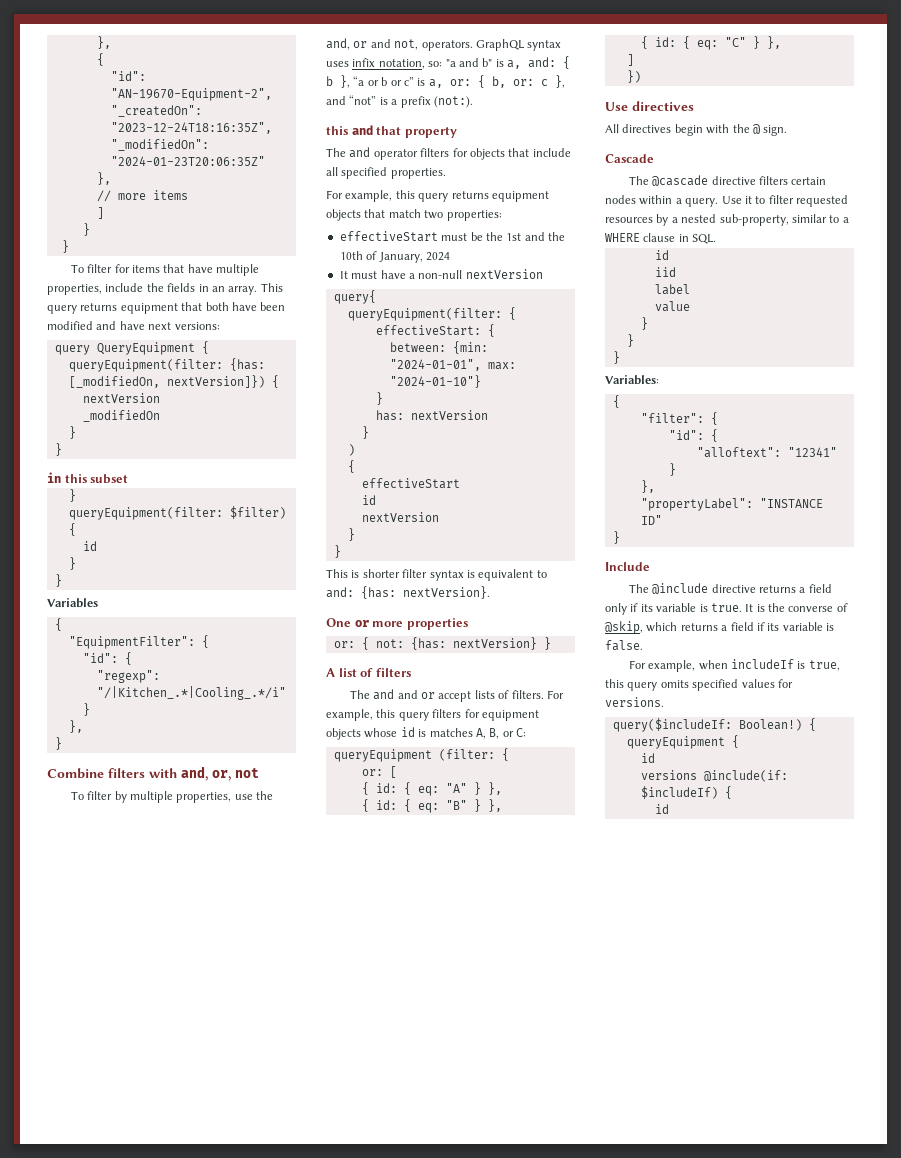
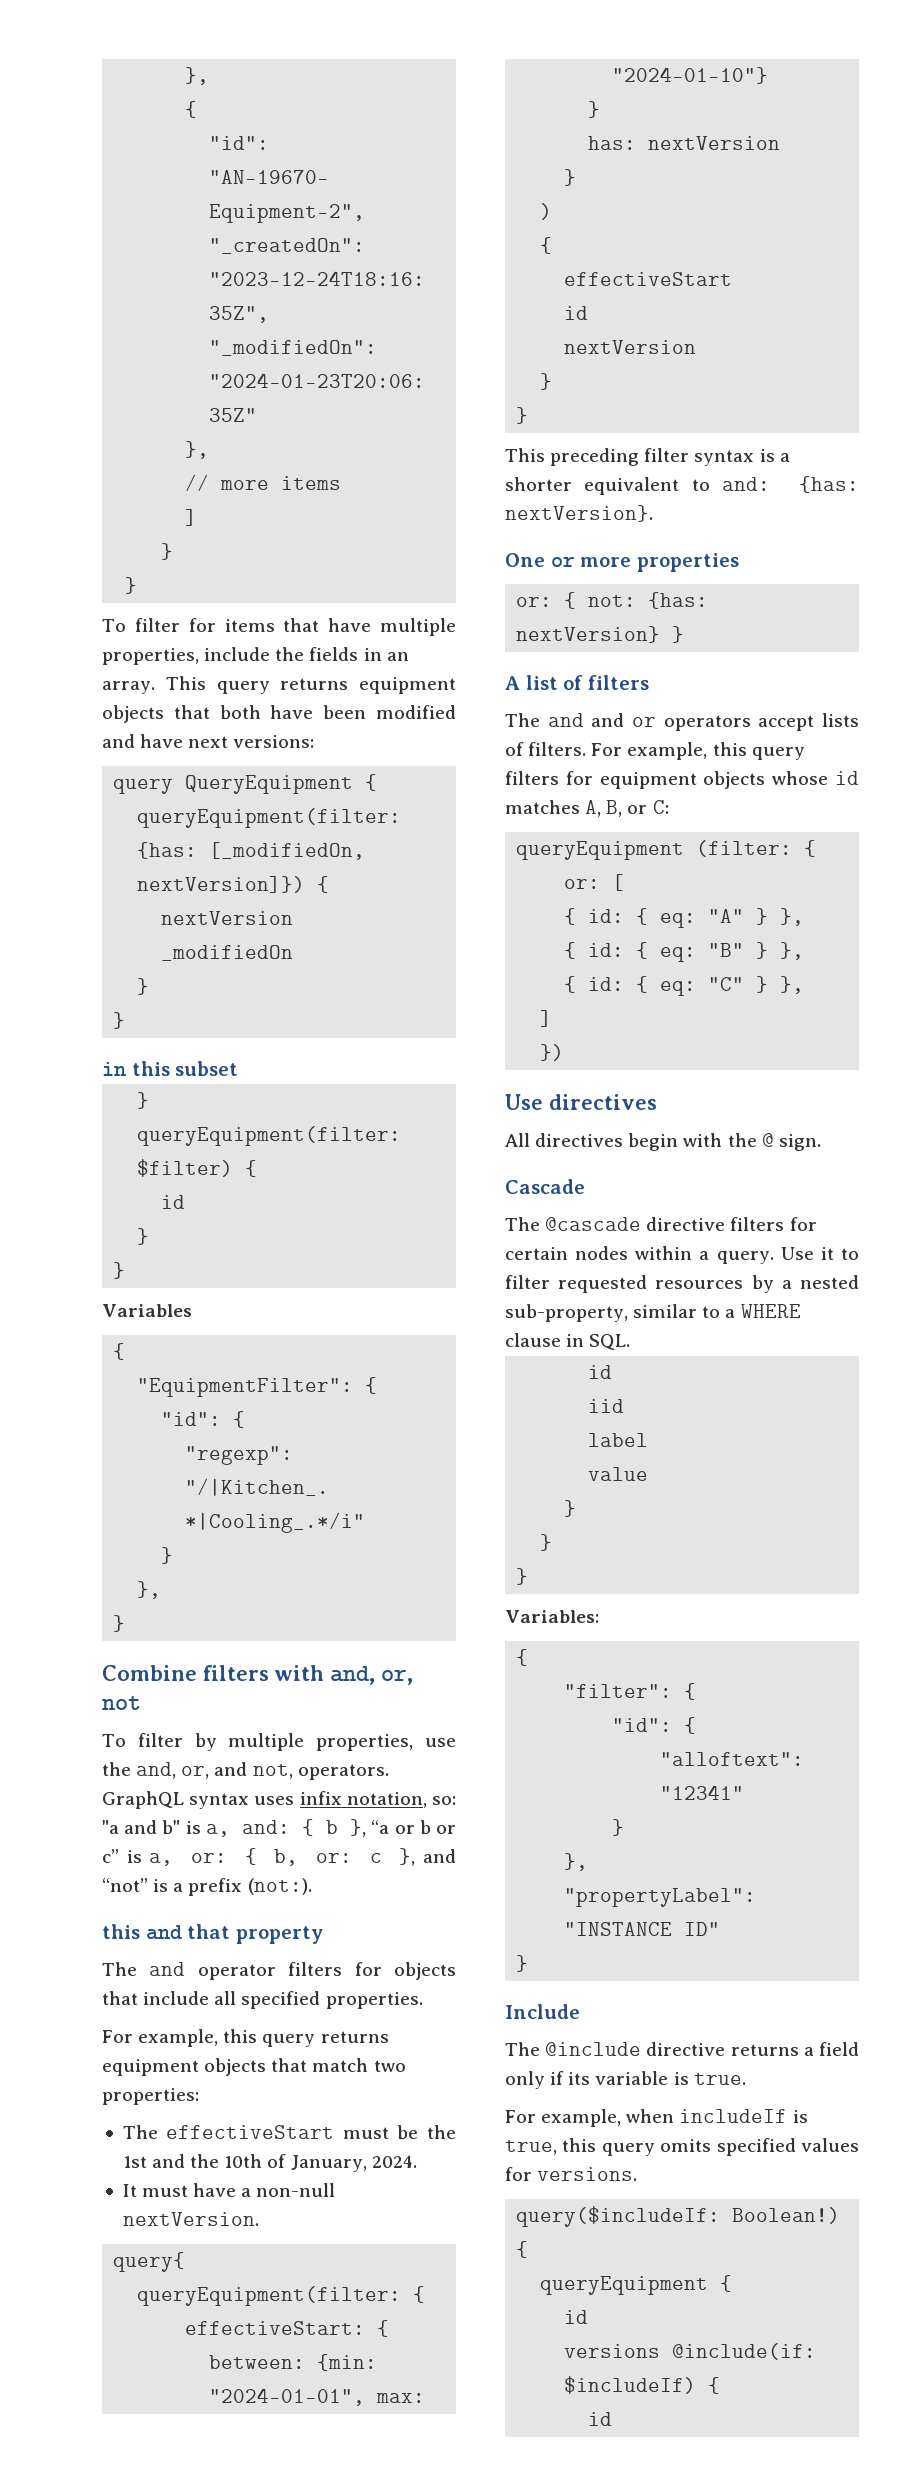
(178, 308) none -> [102,705,164,723] objects
[353,41,368,48] or -> [181,1766,210,1779] or,
(502, 215) none -> [122,2125,158,2139] The
[425,252,450,261] 2024 -> [371,2155,417,2168] 2024.
[465,269,543,279] nextVersion -> [122,2212,259,2226] nextVersion.
[351,569,400,578] is shorter -> [550,448,640,466] preceding
(475, 574) none -> [779,453,790,462] [505,477,572,491] a shorter
(436, 695) none -> [663,715,751,731] operators
[418,729,427,737] is -> (859, 778) none
(789, 180) none -> [789,1217,817,1231] for
[745,603,848,612] [605,621,834,634] [605,640,643,651] It is the converse of @skip, which returns a field if its variable is false. -> (746, 2079) none

